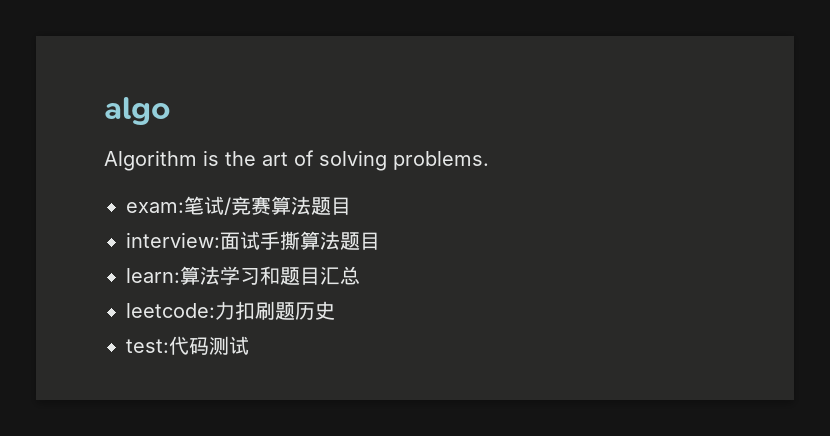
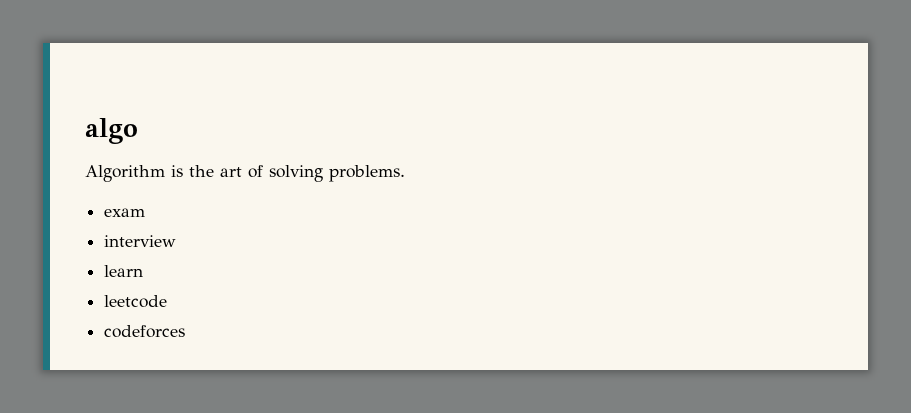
[126,196,351,215] [126,231,380,250] [126,266,360,285] [126,301,335,320] [126,336,249,355] exam:笔试/竞赛算法题目 // interview:面试手撕算法题目 // learn:算法学习和题目汇总 // leetcode:力扣刷题历史 // test:代码测试 -> [104,208,146,217] [104,235,177,247] [104,265,144,277] [104,295,168,308] [104,325,186,338] exam // interview // learn // leetcode // codeforces

